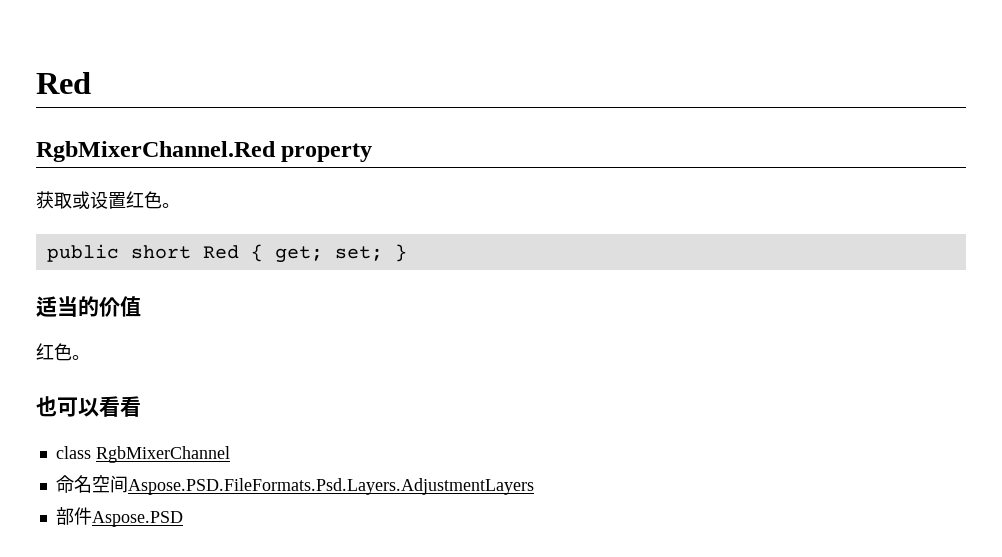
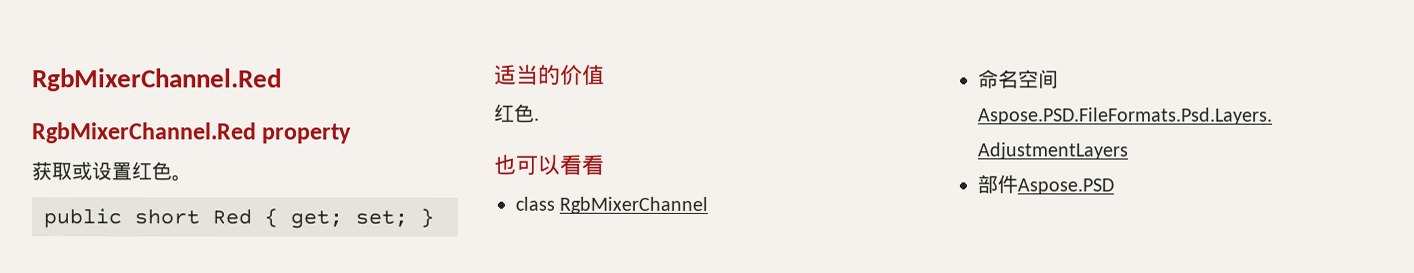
[36,72,91,94] Red -> [32,68,282,92] RgbMixerChannel.Red
[72,355,90,360] 。 -> [534,117,540,121] .

